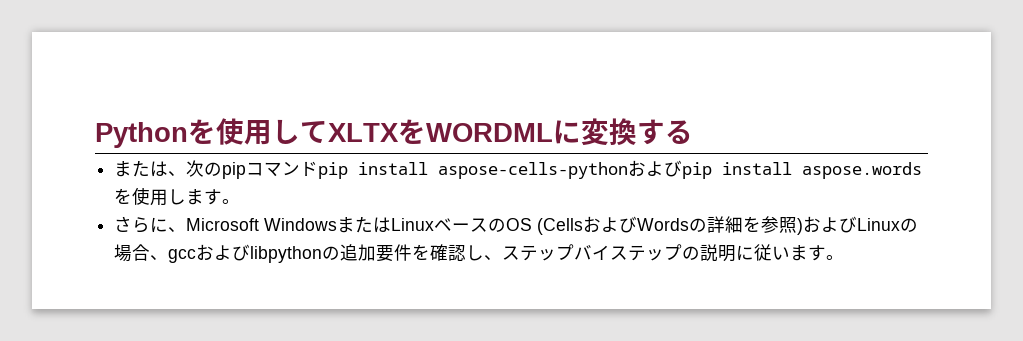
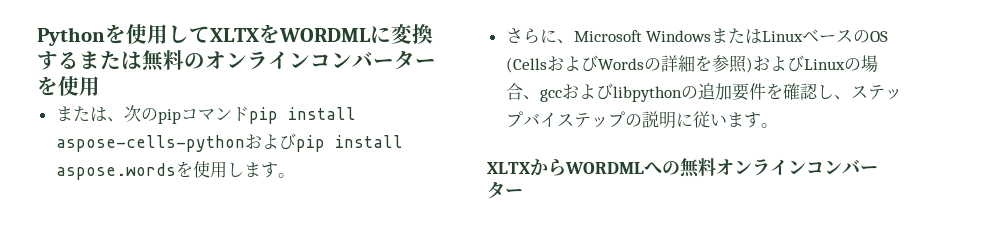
(693, 132) none -> [79,50,436,72] [37,76,100,96] または無料のオンラインコンバーターを使用
(845, 257) none -> [487,158,878,178] [487,181,523,199] // XLTXからWORDMLへの無料オンラインコンバーター

